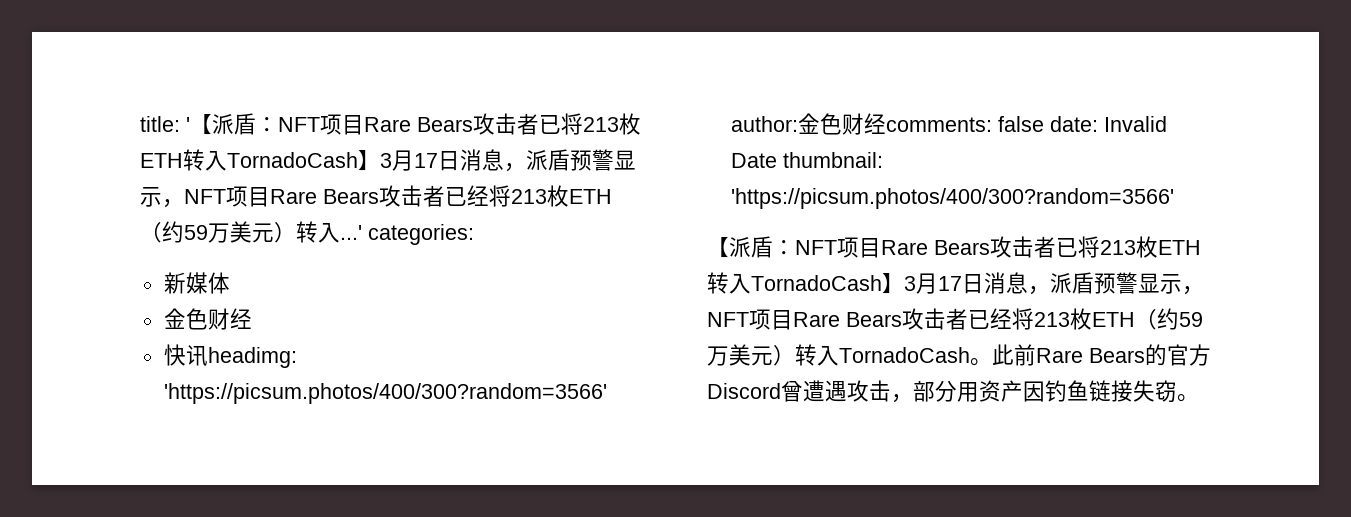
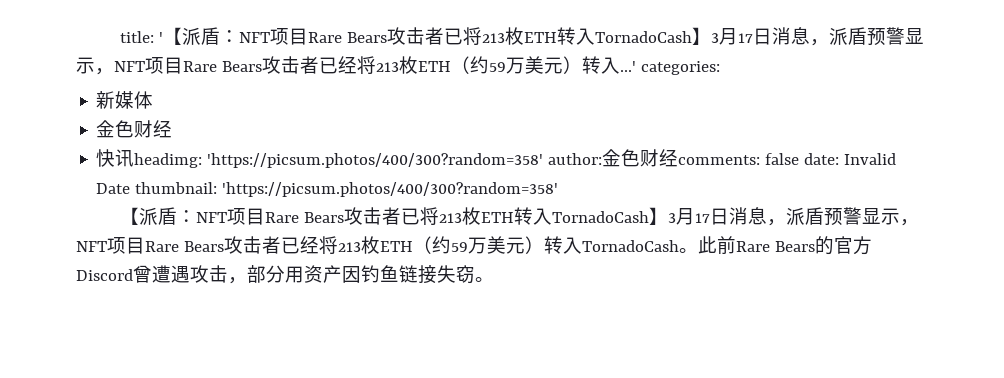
[163,383,607,404] 'https://picsum.photos/400/300?random=3566' -> [207,153,544,168] 'https://picsum.photos/400/300?random=358'
[730,188,1174,209] 'https://picsum.photos/400/300?random=3566' -> [222,182,559,197] 'https://picsum.photos/400/300?random=358'

